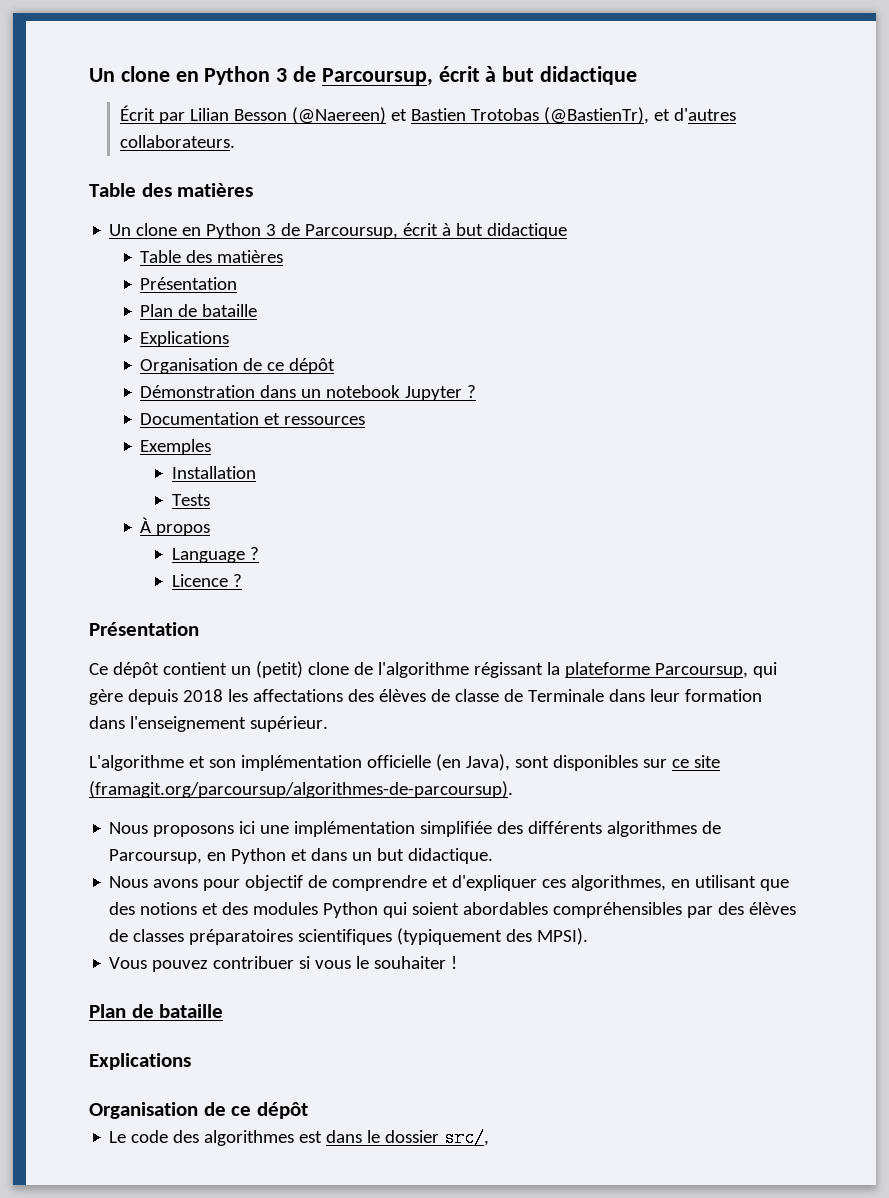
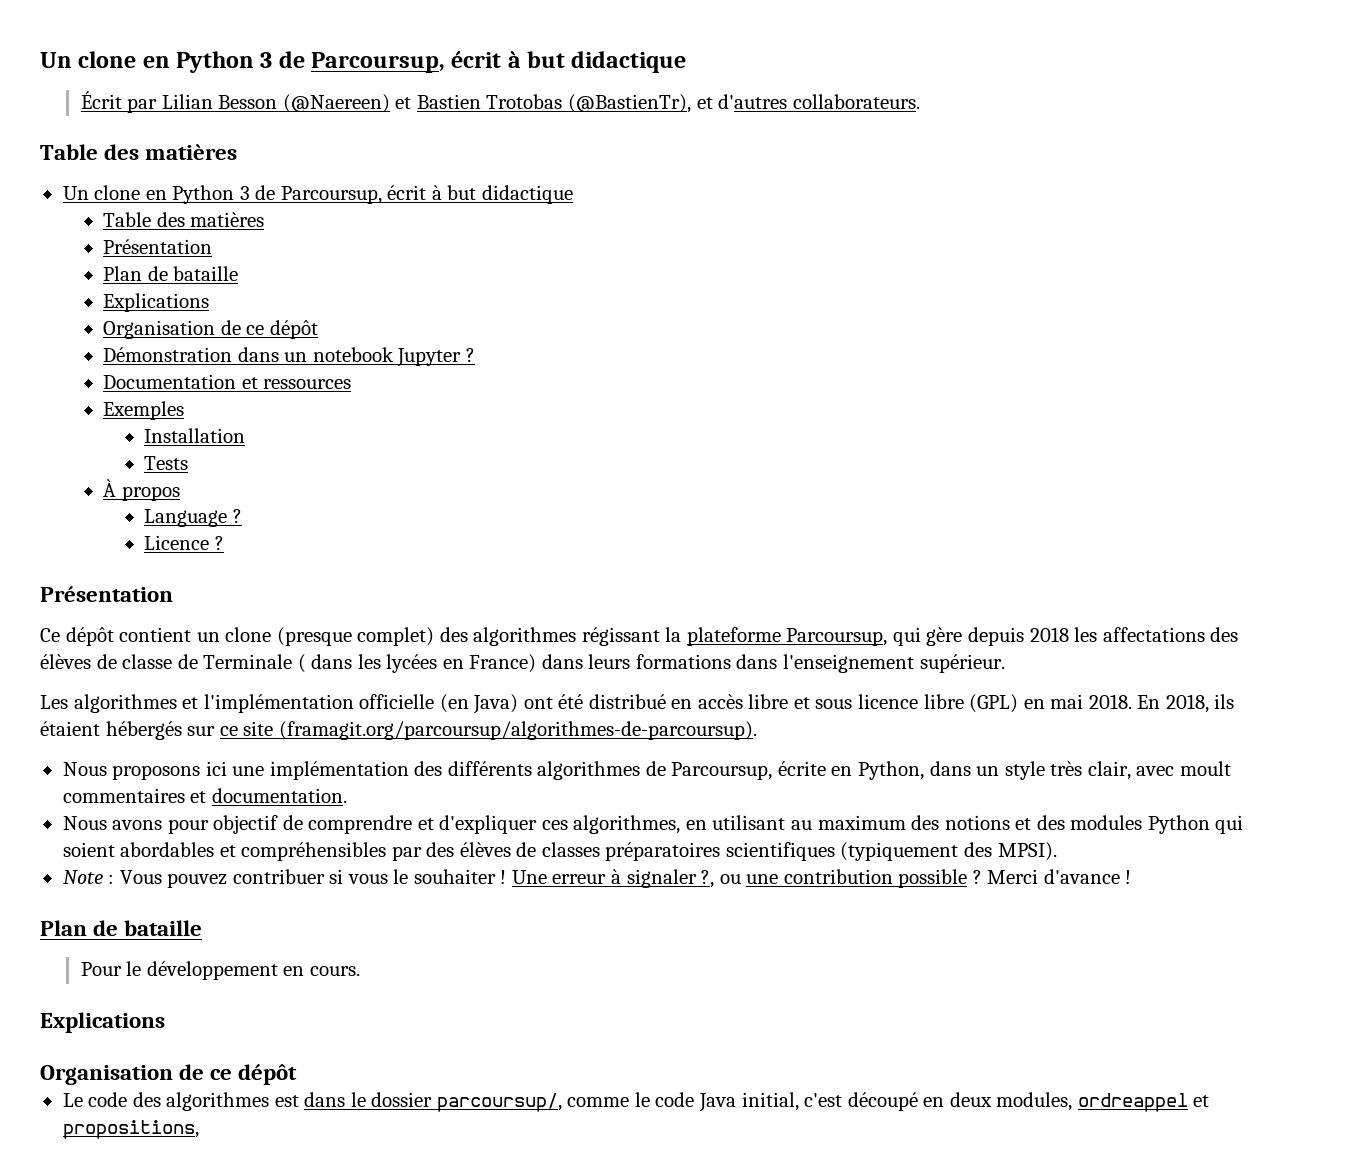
[255,661,469,678] (petit) clone de l'algorithme -> [225,627,577,646] clone (presque complet) des algorithmes
[608,689,762,702] [89,716,328,732] [89,754,638,771] dans leur formation dans l'enseignement supérieur. // L'algorithme et son implémentation officielle (en Java), sont disponibles -> [297,654,1005,673] [40,694,1235,714] [40,721,182,740] ( dans les lycées en France) dans leurs formations dans l'enseignement supérieur. // Les algorithmes et l'implémentation officielle (en Java) ont été distribué en accès libre et sous licence libre (GPL) en mai 2018. En 2018, ils étaient hébergés
[420,821,493,837] simplifiée -> (409, 770) none
[207,848,494,864] en Python et dans un but didactique. -> [777,761,1231,780] [62,788,347,803] écrite en Python, dans un style très clair, avec moult commentaires et documentation.
[760,879,790,891] que -> [790,815,906,830] au maximum
(549, 908) none -> [219,845,236,857] et
(589, 936) none -> [62,870,115,884] Note :
[89,1004,224,1018] // Plan de bataille -> [511,869,1132,888] [40,920,203,936] [80,961,360,980] Une erreur à signaler ?, ou une contribution possible ? Merci d'avance ! // Plan de bataille // Pour le développement en cours.
[444,1129,490,1147] src/, -> [436,1092,1210,1112] [62,1120,199,1139] parcoursup/, comme le code Java initial, c'est découpé en deux modules, ordreappel et propositions,

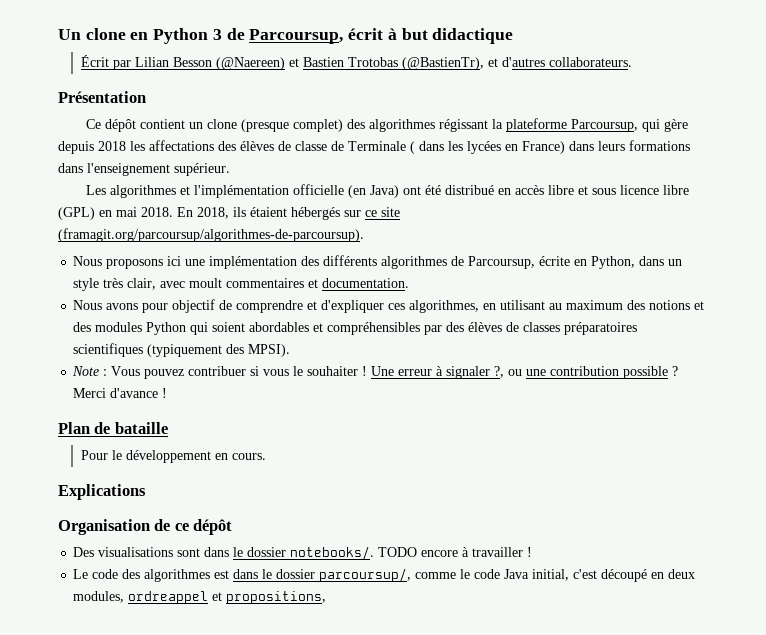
[40,144,238,160] [62,185,573,204] [103,212,265,227] [103,239,213,254] [103,266,239,281] [103,293,210,312] [103,320,318,339] [103,347,475,367] [103,374,352,389] [103,401,185,420] [144,428,246,443] [144,456,189,470] [103,479,180,501] [144,509,242,527] [144,535,224,550] // Table des matières // Un clone en Python 3 de Parcoursup, écrit à but didactique // Table des matières // Présentation // Plan de bataille // Explications // Organisation de ce dépôt // Démonstration dans un notebook Jupyter ? // Documentation et ressources // Exemples // Installation // Tests // À propos // Language ? // Licence ? -> (632, 62) none
(298, 1074) none -> [73,546,533,560] // Des visualisations sont dans le dossier notebooks/. TODO encore à travailler !

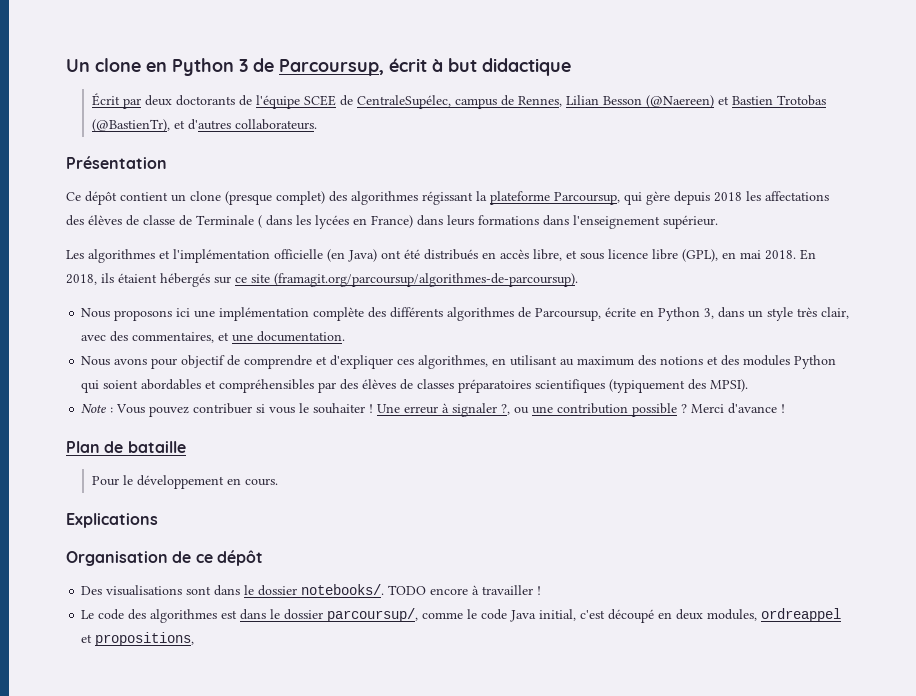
(131, 65) none -> [145,95,563,109] deux doctorants de l'équipe SCEE de CentraleSupélec, campus de Rennes,
[444,185,494,195] distribué -> [424,249,478,260] distribués
[547,185,574,195] libre -> [533,249,562,261] libre,
[58,207,95,220] (GPL) -> [682,249,718,262] (GPL),
(298, 262) none -> [313,307,365,321] complète
[591,256,636,269] Python, -> [658,307,715,321] Python 3,
[189,278,319,288] moult commentaires et -> [110,331,254,343] des commentaires, et une

